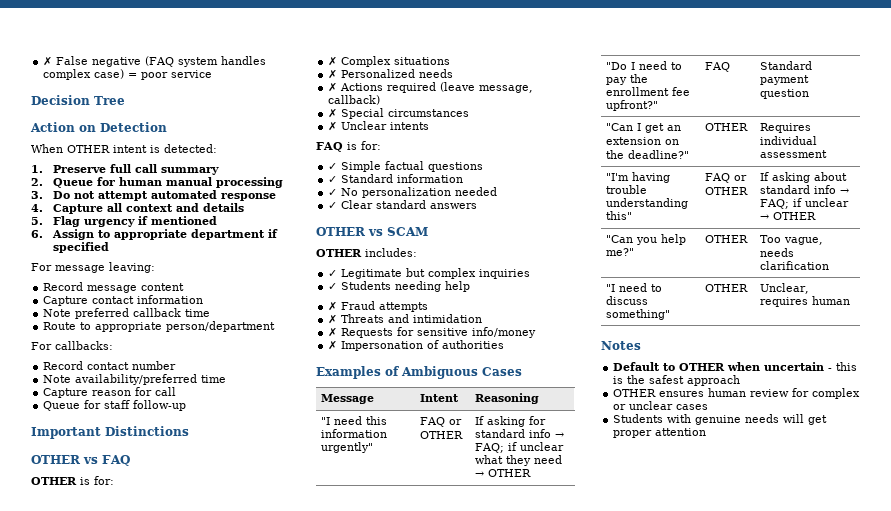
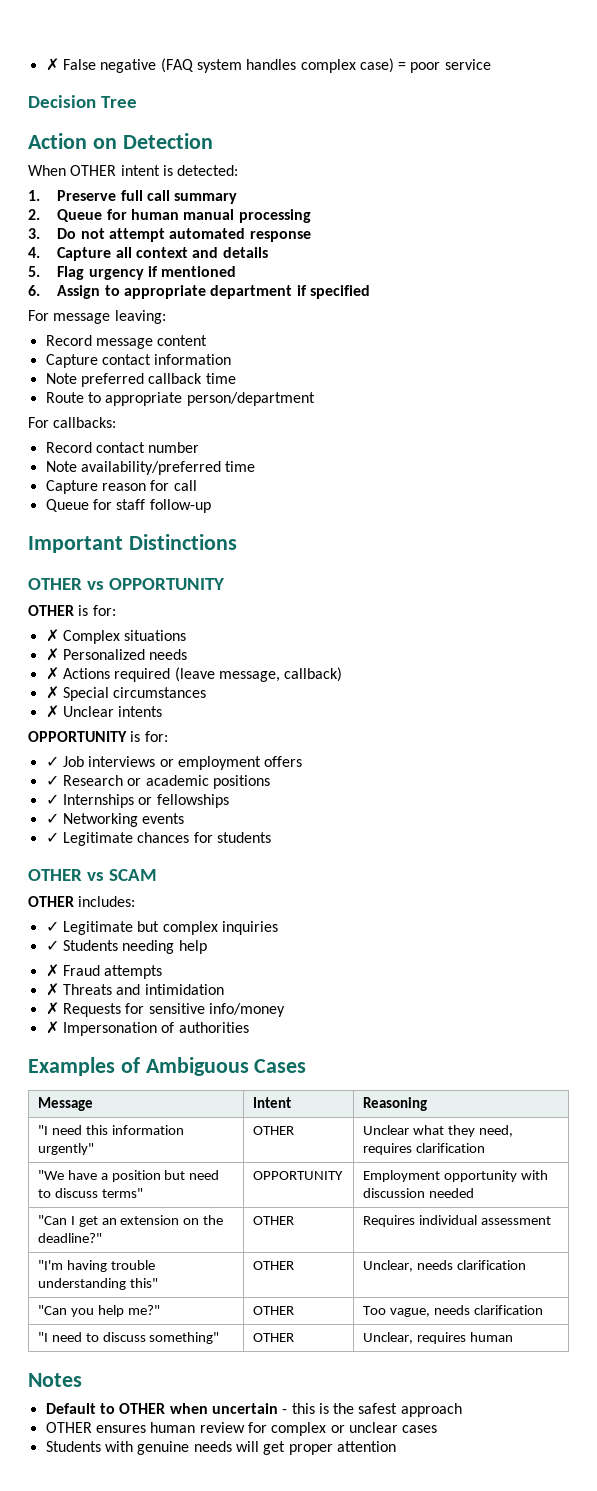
[102,455,130,466] FAQ -> [108,578,225,590] OPPORTUNITY
[316,142,343,152] FAQ -> [28,731,127,742] OPPORTUNITY
[341,161,484,172] [328,174,464,183] [328,187,498,198] [328,200,478,209] Simple factual questions // ✓ Standard information // ✓ No personalization needed // ✓ Clear standard answers -> [62,756,303,770] [45,775,270,789] [45,794,229,808] [45,813,185,827] [45,832,271,846] Job interviews or employment offers // ✓ Research or academic positions // ✓ Internships or fellowships // ✓ Networking events // ✓ Legitimate chances for students
[420,417,463,427] [420,431,464,439] [475,416,547,427] [475,429,565,438] [475,442,565,453] [475,455,563,466] [475,469,532,477] [606,61,683,70] [606,74,649,85] [606,87,691,96] [606,100,659,111] [705,62,731,72] [760,61,813,70] [760,75,810,85] [760,89,810,99] FAQ or OTHER | If asking for standard info → FAQ; if unclear what they need → OTHER // "Do I need to pay the enrollment fee upfront?" | FAQ | Standard payment question -> [252,1126,294,1135] [362,1125,513,1137] [362,1143,485,1155] [37,1170,220,1182] [37,1188,143,1198] [252,1171,343,1180] [362,1170,548,1182] [362,1188,474,1198] OTHER | Unclear what they need, requires clarification // "We have a position but need to discuss terms" | OPPORTUNITY | Employment opportunity with discussion needed
[705,173,748,183] [705,187,749,195] [760,172,848,183] [760,185,850,194] [760,198,850,209] [760,212,817,220] FAQ or OTHER | If asking about standard info → FAQ; if unclear → OTHER -> [252,1261,294,1270] [362,1260,526,1272] OTHER | Unclear, needs clarification

